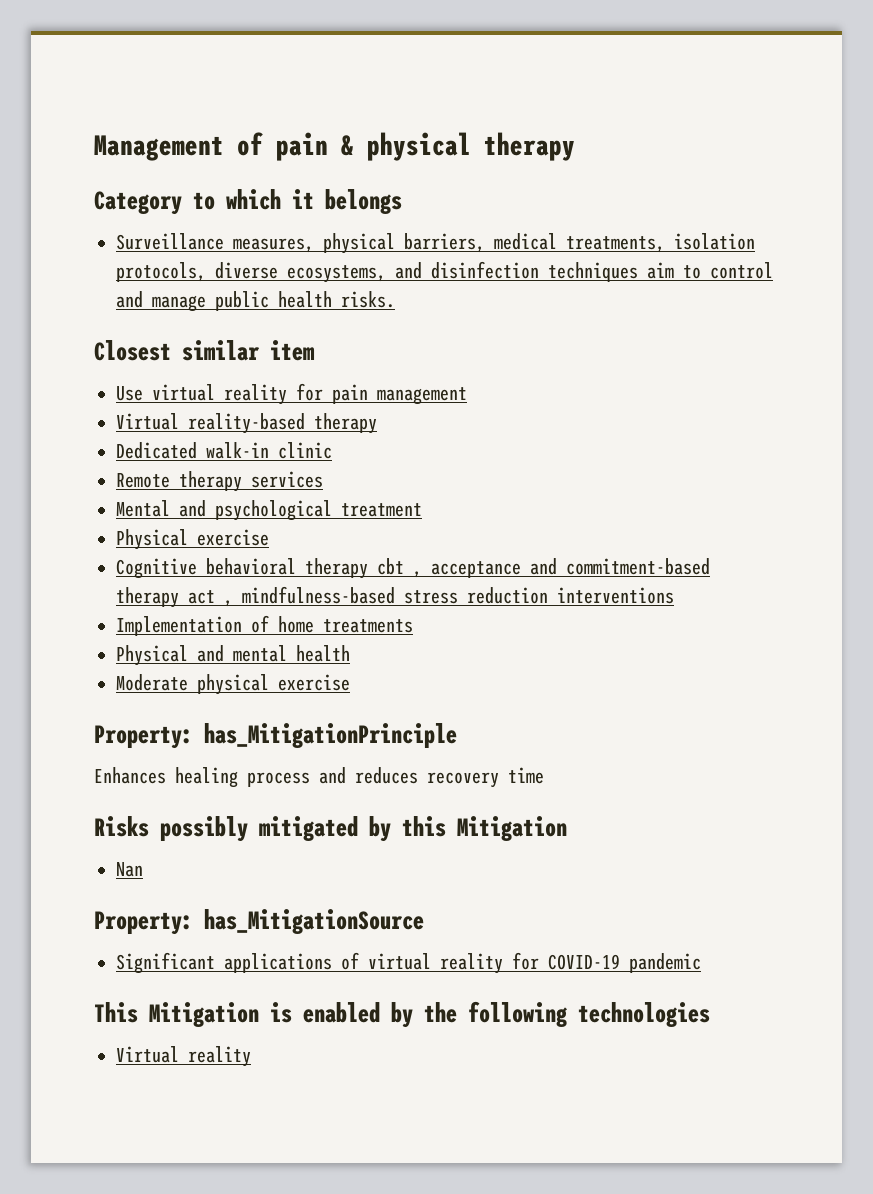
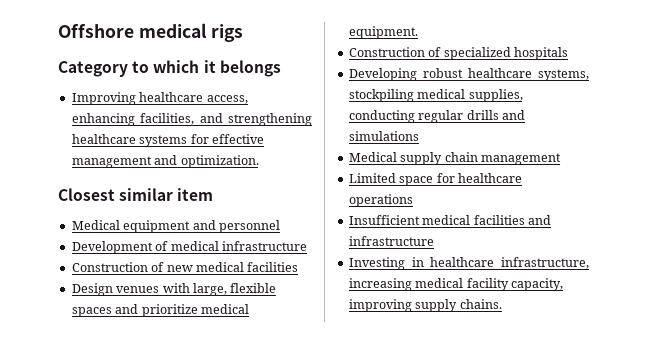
[94,132,575,161] Management of pain & physical therapy -> [58,23,244,42] Offshore medical rigs
[116,233,755,254] [116,261,773,283] [116,291,395,312] [94,340,315,361] [116,383,467,405] [116,413,377,434] [116,442,332,459] [116,471,323,492] [116,500,422,521] [116,529,269,550] [116,558,710,579] [116,586,674,608] [116,615,413,636] [116,645,350,666] [116,674,350,695] [94,723,457,749] [94,767,544,788] [94,816,567,842] [116,862,143,877] [94,909,424,935] [116,952,701,974] [94,1001,710,1028] [116,1046,251,1067] Surveillance measures, physical barriers, medical treatments, isolation protocols, diverse ecosystems, and disinfection techniques aim to control and manage public health risks. // Closest similar item // Use virtual reality for pain management // Virtual reality-based therapy // Dedicated walk-in clinic // Remote therapy services // Mental and psychological treatment // Physical exercise // Cognitive behavioral therapy cbt , acceptance and commitment-based therapy act , mindfulness-based stress reduction interventions // Implementation of home treatments // Physical and mental health // Moderate physical exercise // Property: has_MitigationPrinciple // Enhances healing process and reduces recovery time // Risks possibly mitigated by this Mitigation // Nan // Property: has_MitigationSource // Significant applications of virtual reality for COVID-19 pandemic // This Mitigation is enabled by the following technologies // Virtual reality -> [71,92,248,105] [71,113,312,126] [71,134,264,147] [71,155,259,168] [58,188,214,201] [71,220,280,233] [71,241,307,254] [71,262,299,272] [71,283,277,296] [71,304,249,317] [348,26,418,39] [348,47,568,60] [348,68,589,81] [348,89,523,102] [348,110,525,123] [348,131,419,141] [348,152,561,165] [348,173,522,186] [348,194,413,207] [348,215,551,225] [348,236,434,246] [348,257,589,270] [348,278,563,291] [348,299,502,312] Improving healthcare access, enhancing facilities, and strengthening healthcare systems for effective management and optimization. // Closest similar item // Medical equipment and personnel // Development of medical infrastructure // Construction of new medical facilities // Design venues with large, flexible spaces and prioritize medical equipment. // Construction of specialized hospitals // Developing robust healthcare systems, stockpiling medical supplies, conducting regular drills and simulations // Medical supply chain management // Limited space for healthcare operations // Insufficient medical facilities and infrastructure // Investing in healthcare infrastructure, increasing medical facility capacity, improving supply chains.

